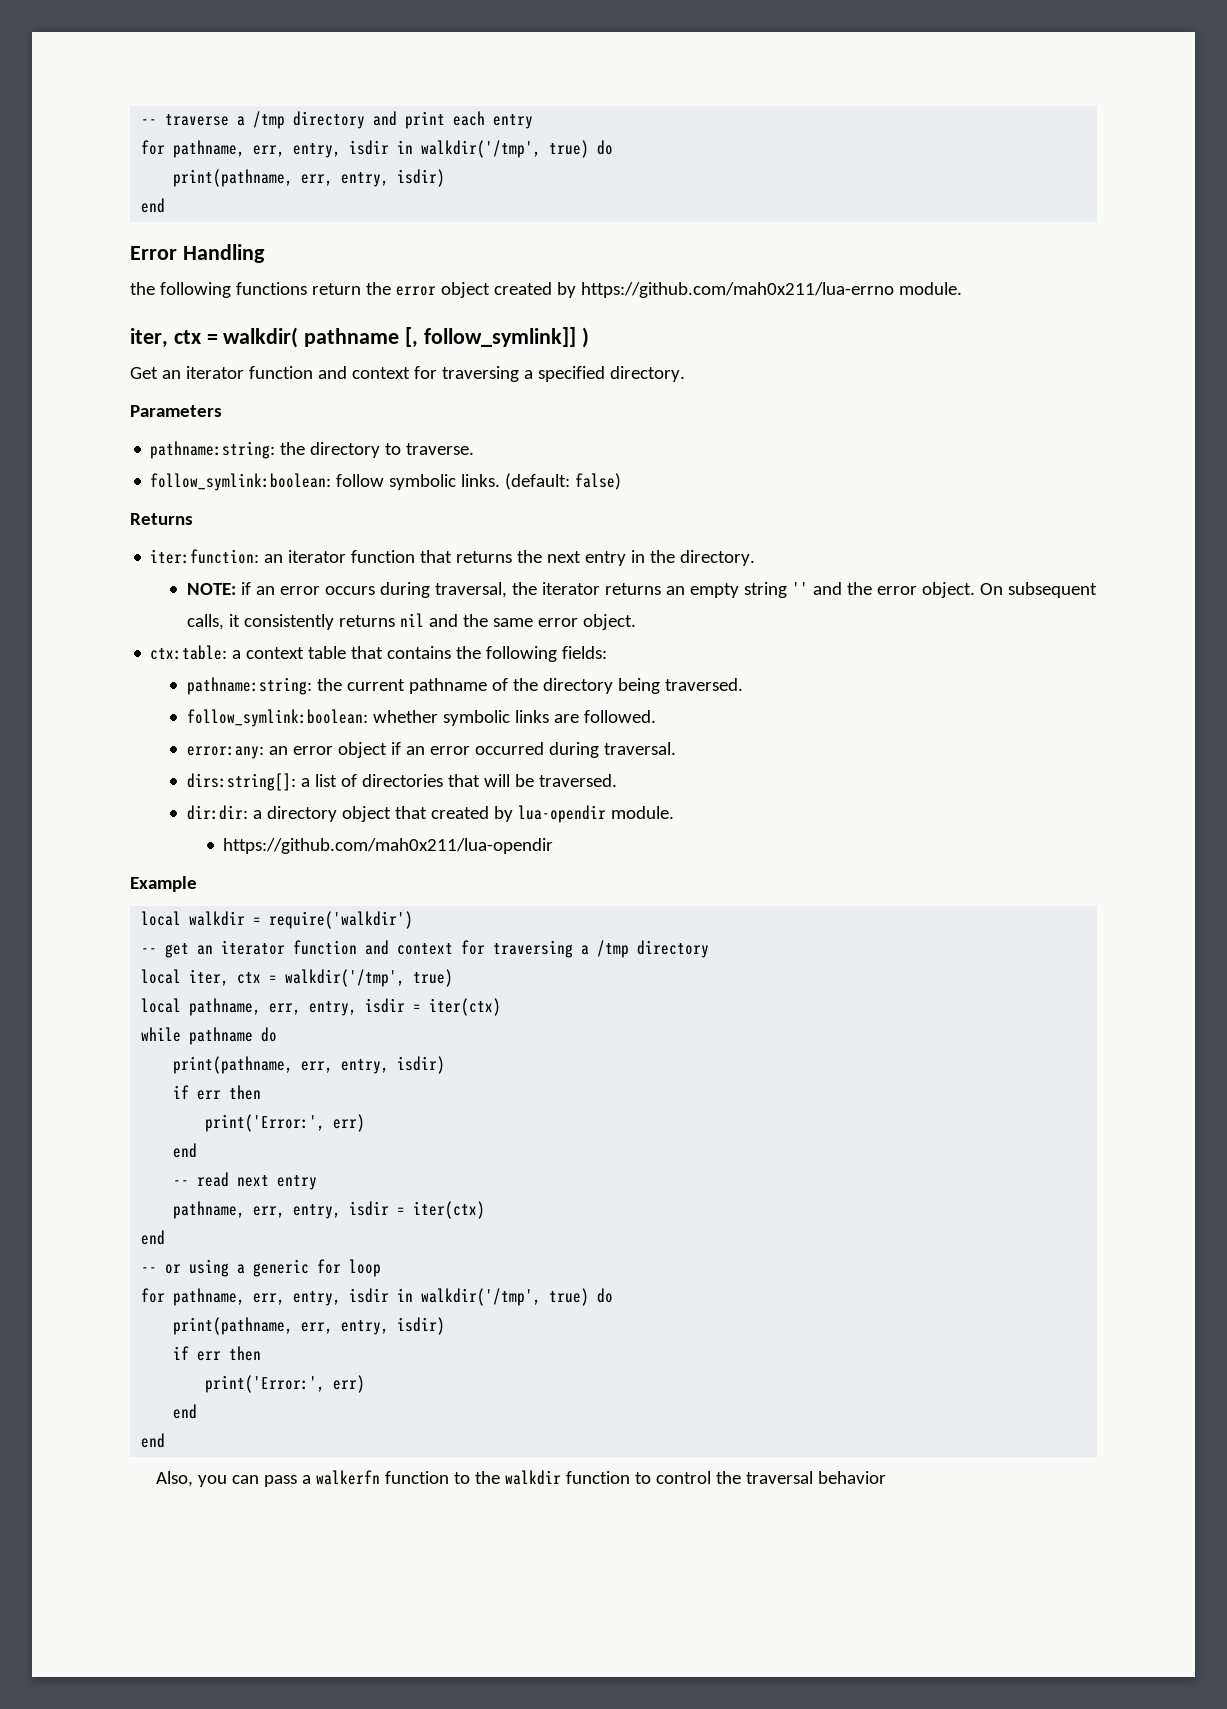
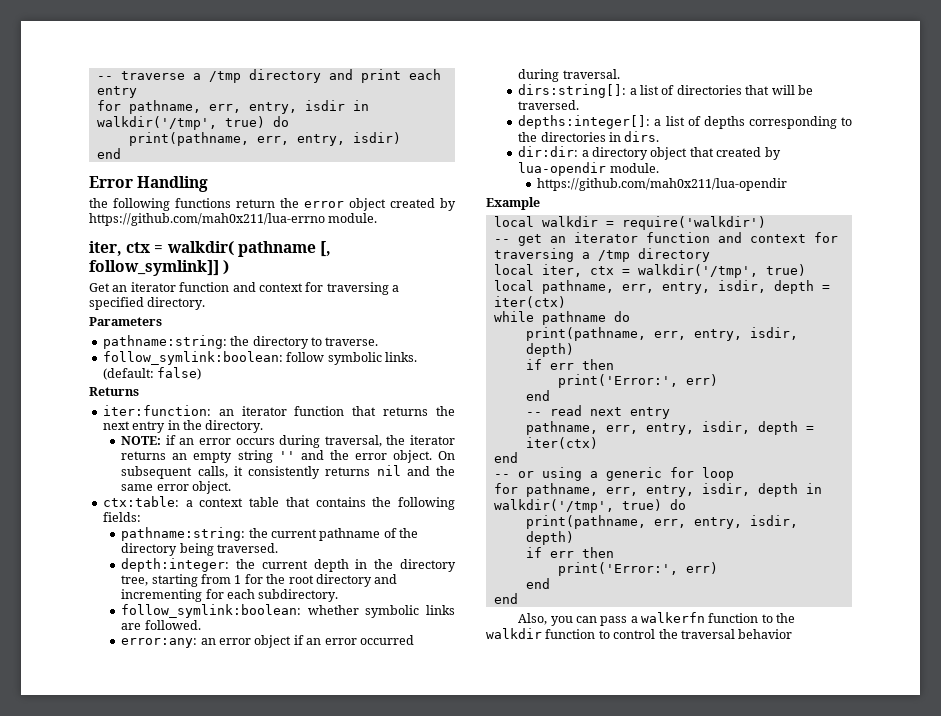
(743, 684) none -> [121,558,456,572] [121,574,398,587] [121,589,339,602] // depth:integer: the current depth in the directory tree, starting from 1 for the root directory and incrementing for each subdirectory.
(617, 780) none -> [518,115,852,129] [518,131,660,142] // depths:integer[]: a list of depths corresponding to the directories in dirs.
[365,998,406,1013] isdir -> [717,280,814,294] isdir, depth
[397,1056,446,1074] isdir) -> [749,327,798,340] [525,343,574,357] isdir, depth)
[349,1201,390,1216] isdir -> [701,421,798,435] isdir, depth
[349,1288,614,1306] [173,1317,446,1335] isdir in walkdir('/tmp', true) do // print(pathname, err, entry, isdir) -> [701,483,822,497] [493,499,686,513] [525,515,798,529] [525,531,574,545] isdir, depth in walkdir('/tmp', true) do // print(pathname, err, entry, isdir, depth)

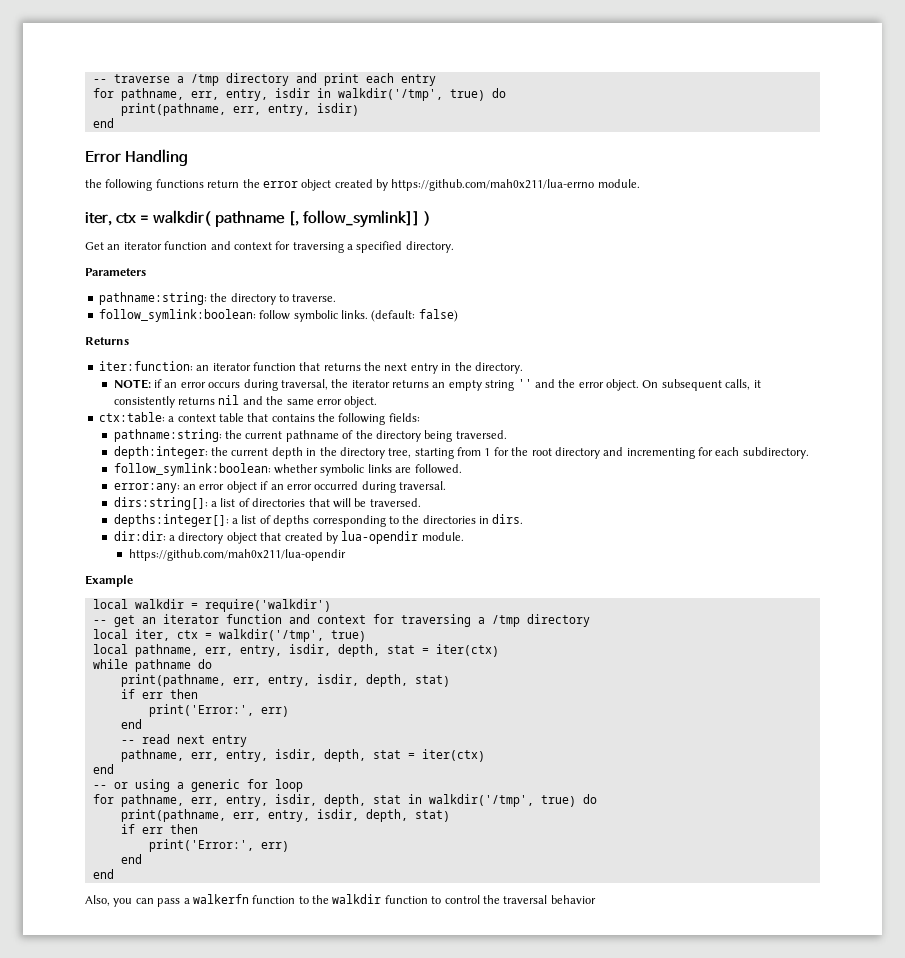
[773,280,814,294] depth -> [337,644,415,657] depth, stat
[525,343,574,357] depth) -> [365,674,450,687] depth, stat)
[757,421,798,435] depth -> [323,749,401,762] depth, stat
[757,483,798,497] depth -> [323,794,401,807] depth, stat
[525,531,574,545] depth) -> [365,809,450,822] depth, stat)

